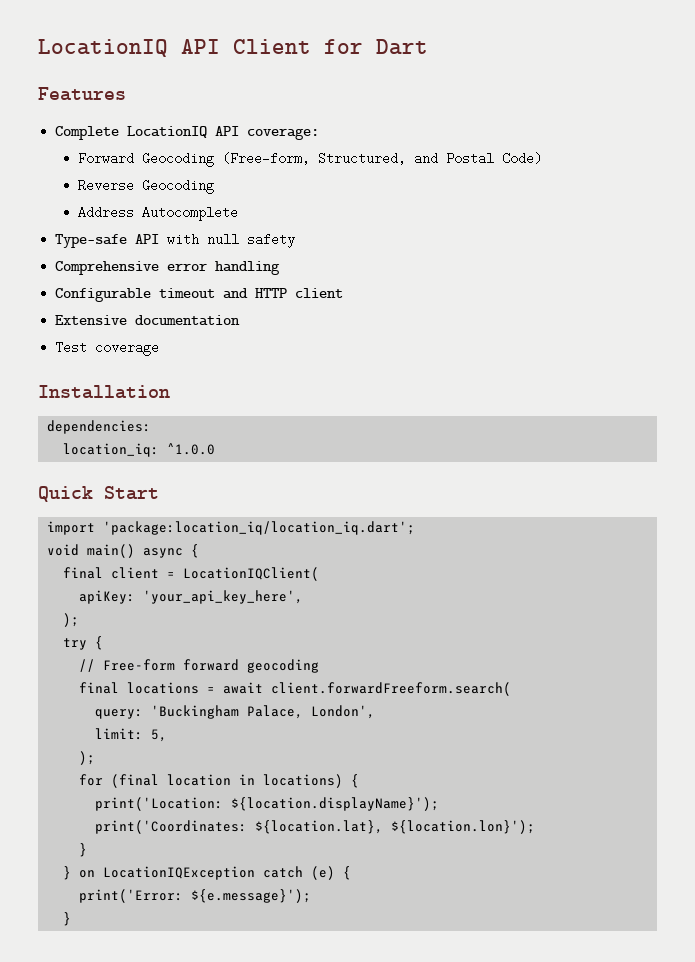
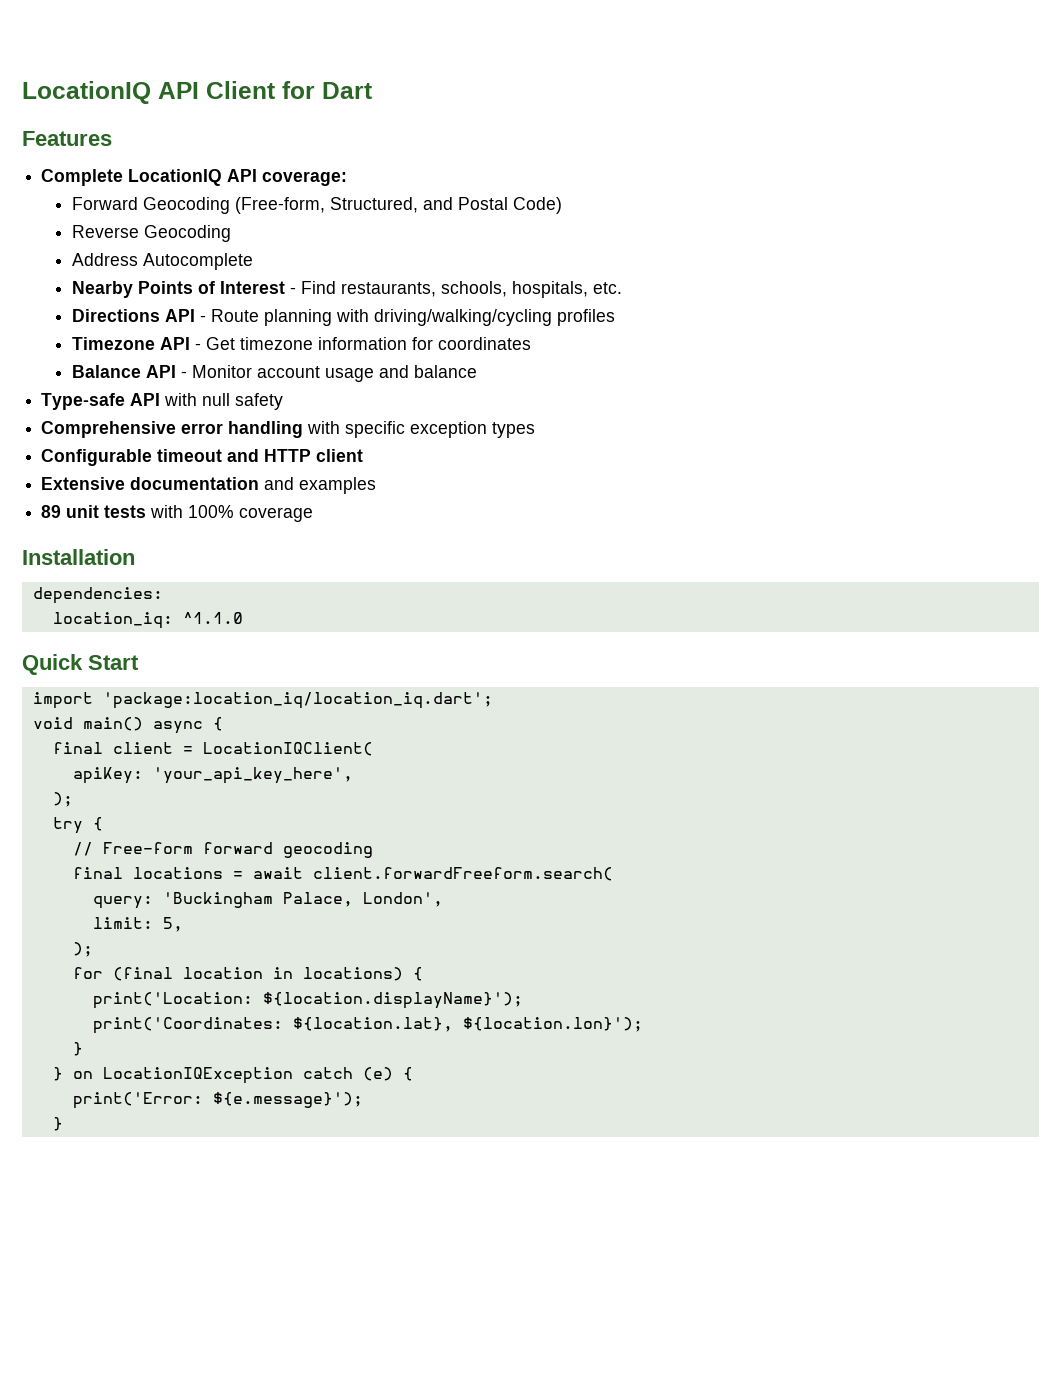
(238, 213) none -> [71,281,622,298] [71,309,615,326] [71,337,531,350] [71,365,477,382] // Nearby Points of Interest - Find restaurants, schools, hospitals, etc. // Directions API - Route planning with driving/walking/cycling profiles // Timezone API - Get timezone information for coordinates // Balance API - Monitor account usage and balance
(281, 268) none -> [307,421,536,438] with specific exception types
[55,341,88,354] // Test -> [264,477,377,494] [41,505,235,518] and examples // 89 unit tests with 100%
[167,443,216,455] ^1.0.0 -> [182,612,243,624] ^1.1.0

